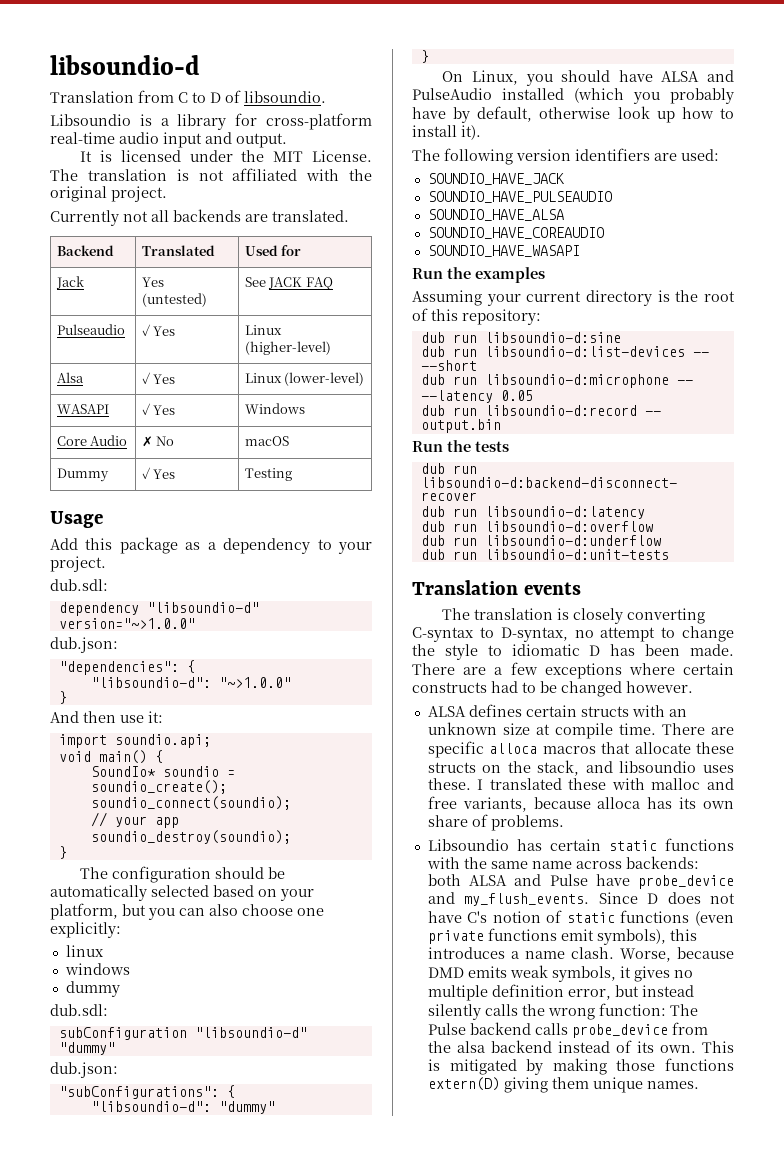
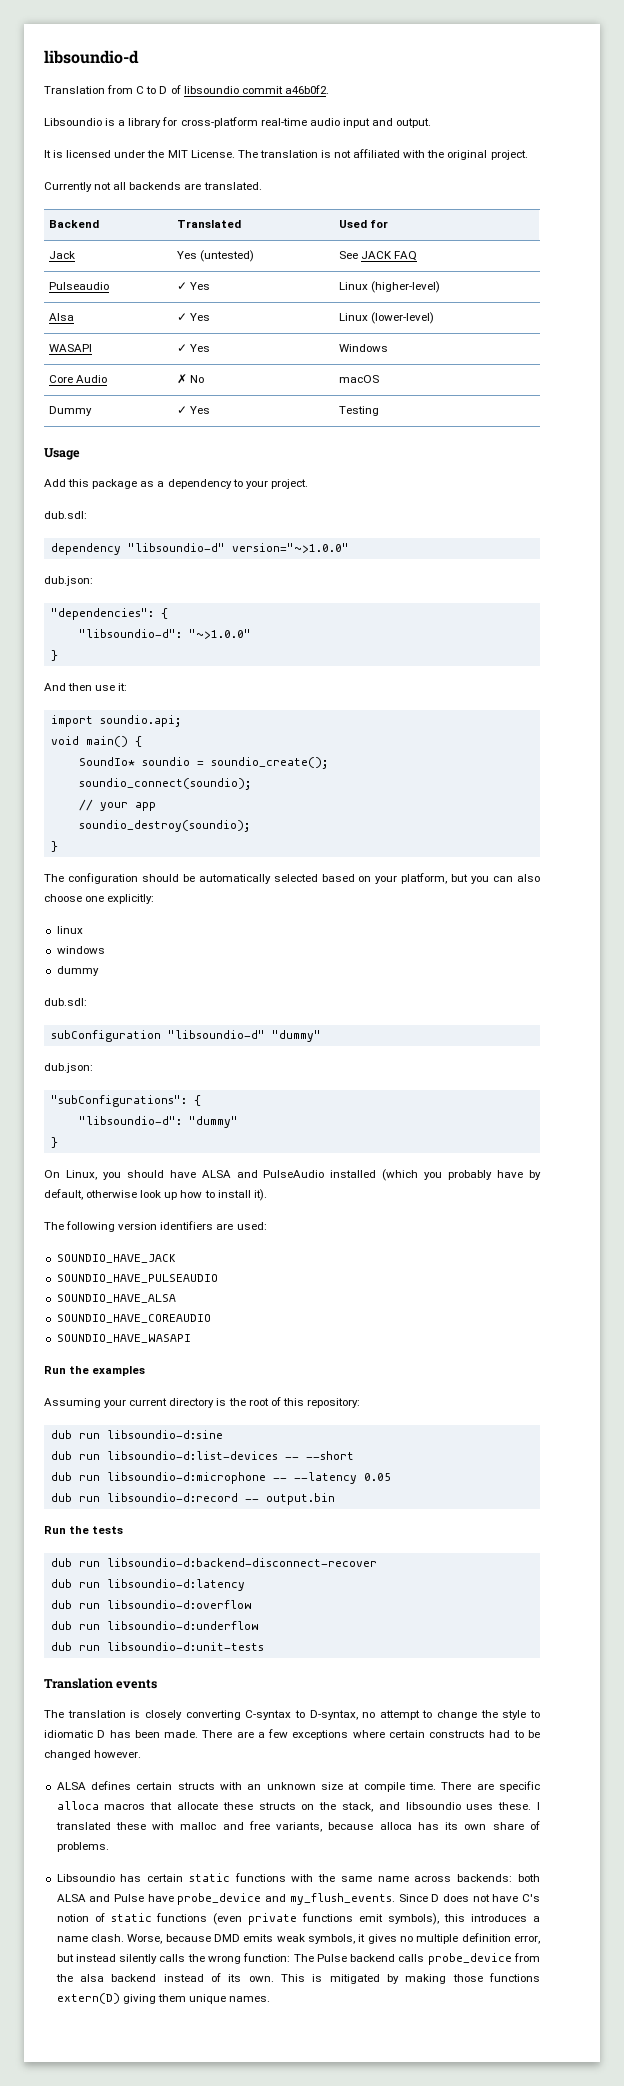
[244,91,326,103] libsoundio. -> [183,85,329,94] libsoundio commit a46b0f2.

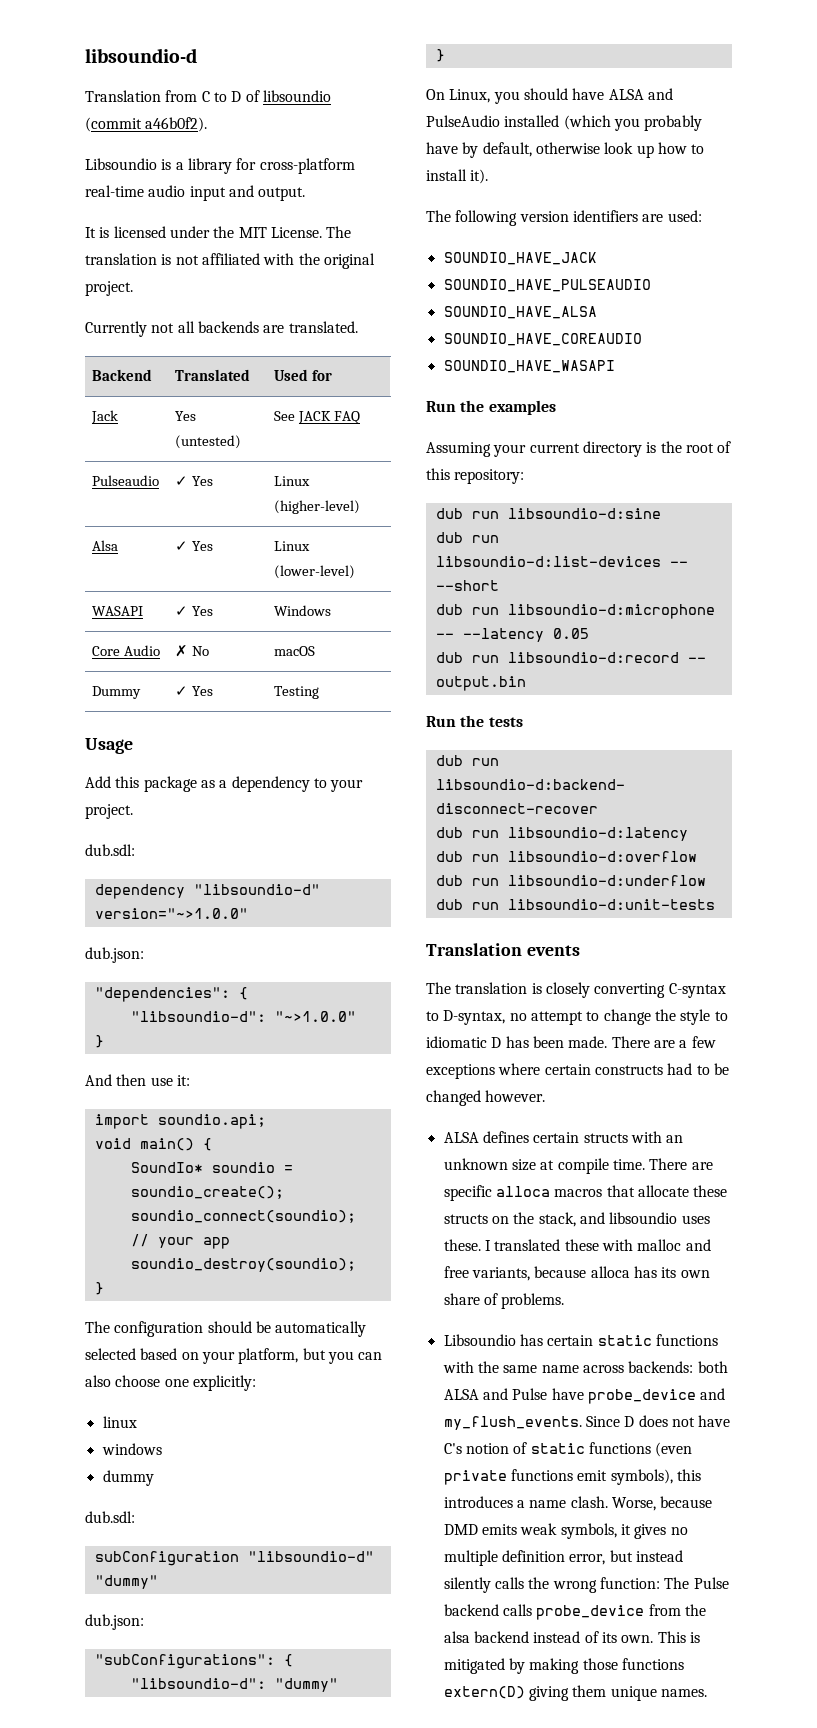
[241,85,329,94] commit a46b0f2. -> [85,117,208,132] (commit a46b0f2).

